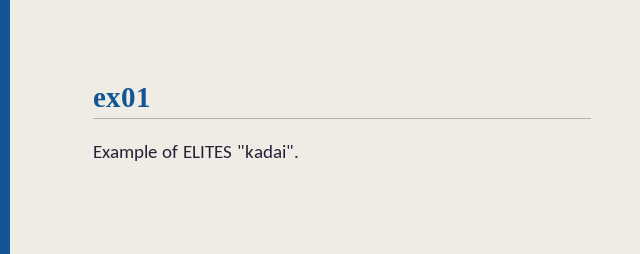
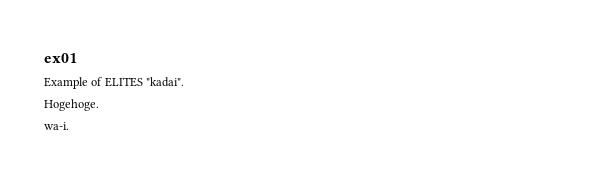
(299, 151) none -> [44,99,99,111] [44,122,69,130] // Hogehoge. // wa-i.

